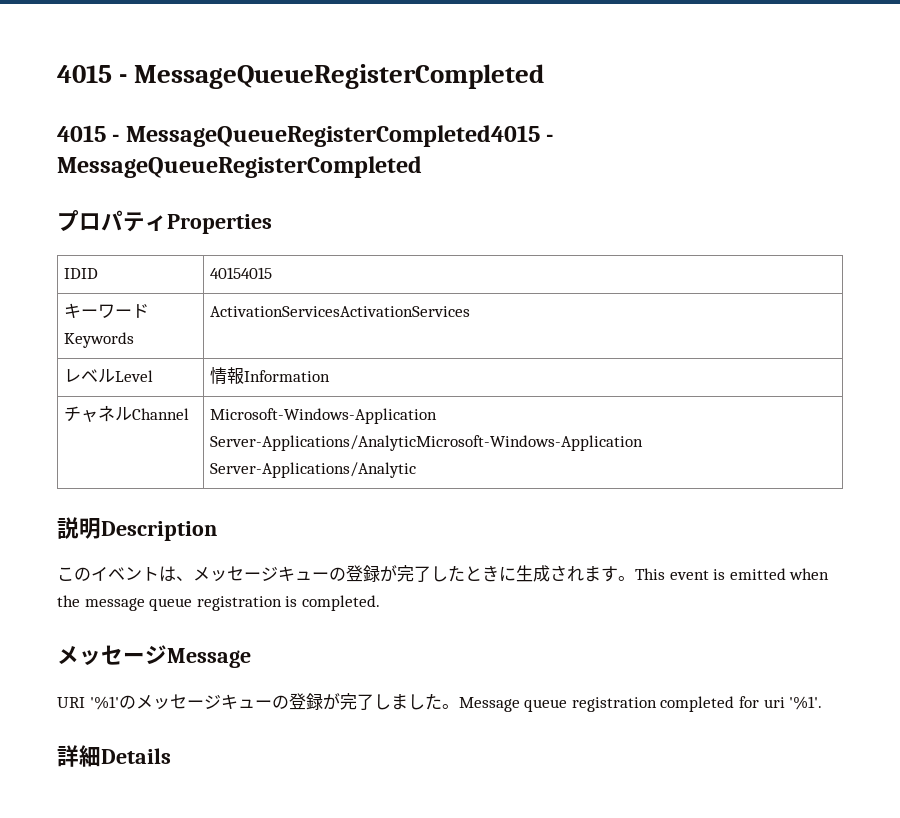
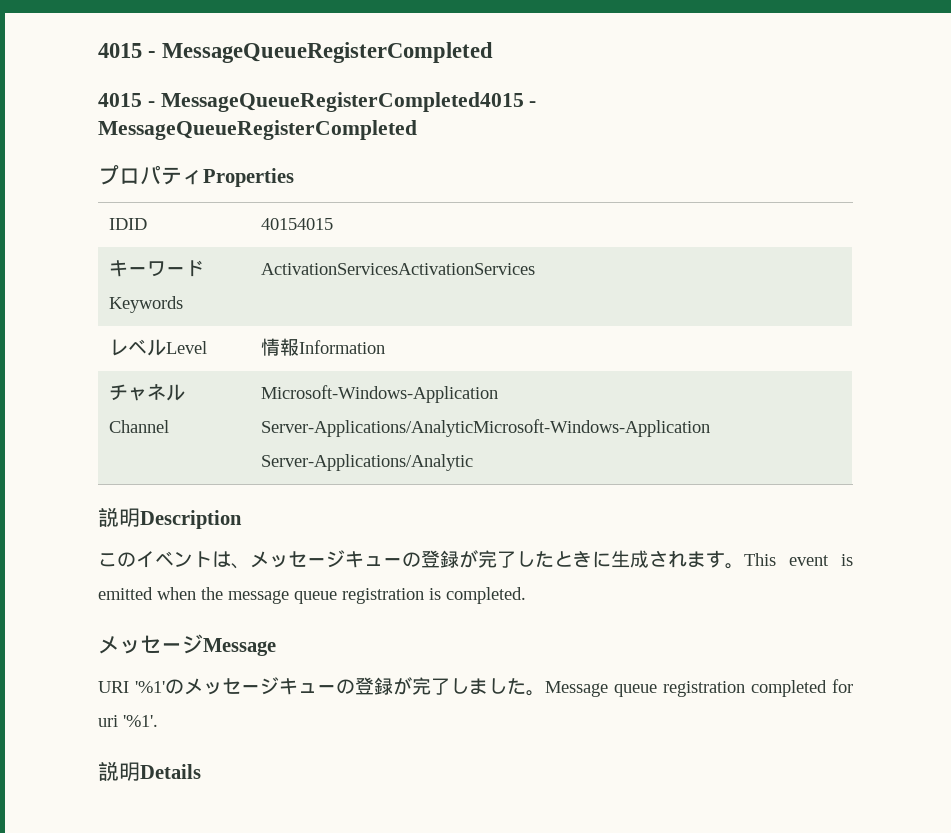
[57,745,101,767] 詳細 -> [98,761,140,781] 説明

